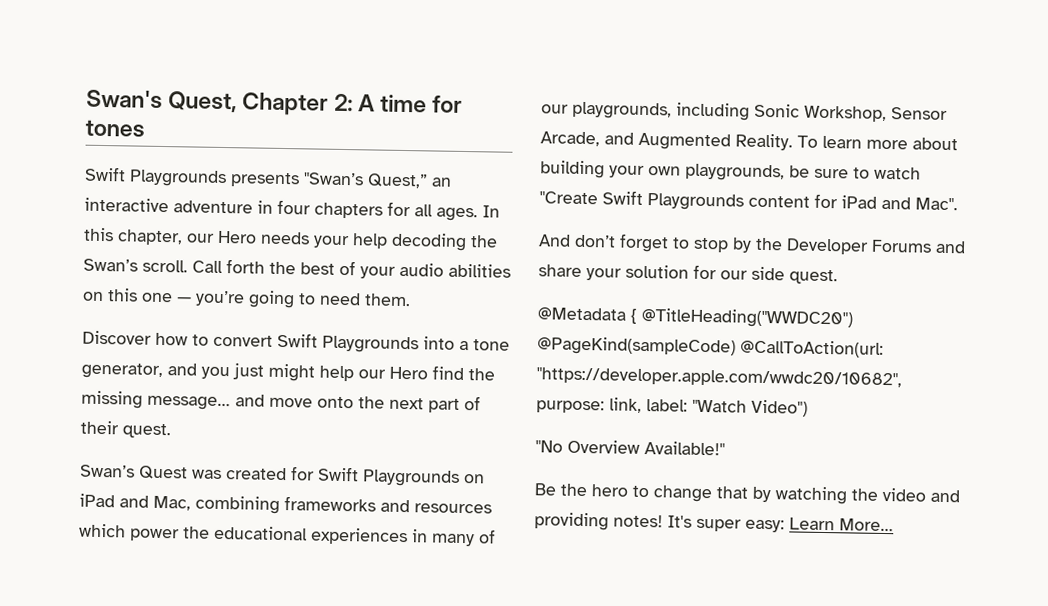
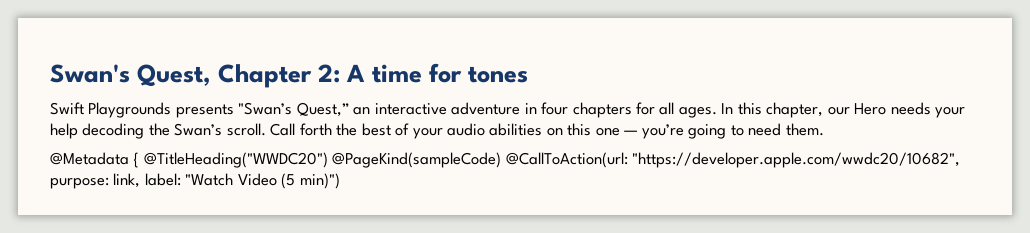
[82,330,510,354] [81,362,495,382] [81,390,481,413] [80,420,171,439] [80,464,485,487] [79,493,492,514] [79,523,496,547] [541,101,948,122] [540,131,958,151] [540,160,921,182] [539,190,958,211] [538,233,966,255] [538,264,838,285] // Discover how to convert Swift Playgrounds into a tone generator, and you just might help our Hero find the missing message… and move onto the next part of their quest. // Swan’s Quest was created for Swift Playgrounds on iPad and Mac, combining frameworks and resources which power the educational experiences in many of our playgrounds, including Sonic Workshop, Sensor Arcade, and Augmented Reality. To learn more about building your own playgrounds, be sure to watch "Create Swift Playgrounds content for iPad and Mac". // And don’t forget to stop by the Developer Forums and share your solution for our side quest. -> (824, 129) none
[751,399,808,417] [535,439,725,456] [534,483,960,505] [534,512,894,533] Video") // "No Overview Available!" // Be the hero to change that by watching the video and providing notes! It's super easy: Learn More… -> [237,173,340,189] Video (5 min)")

